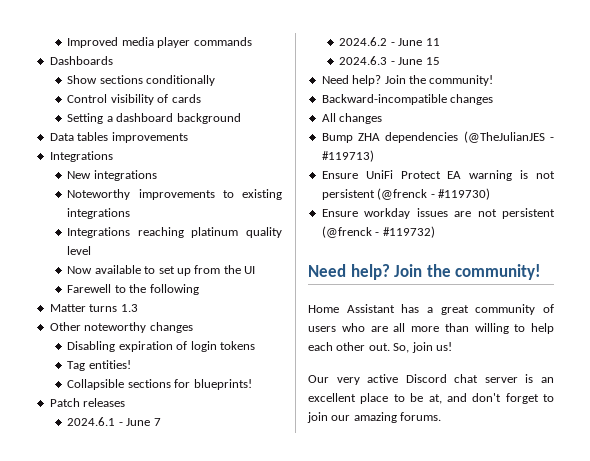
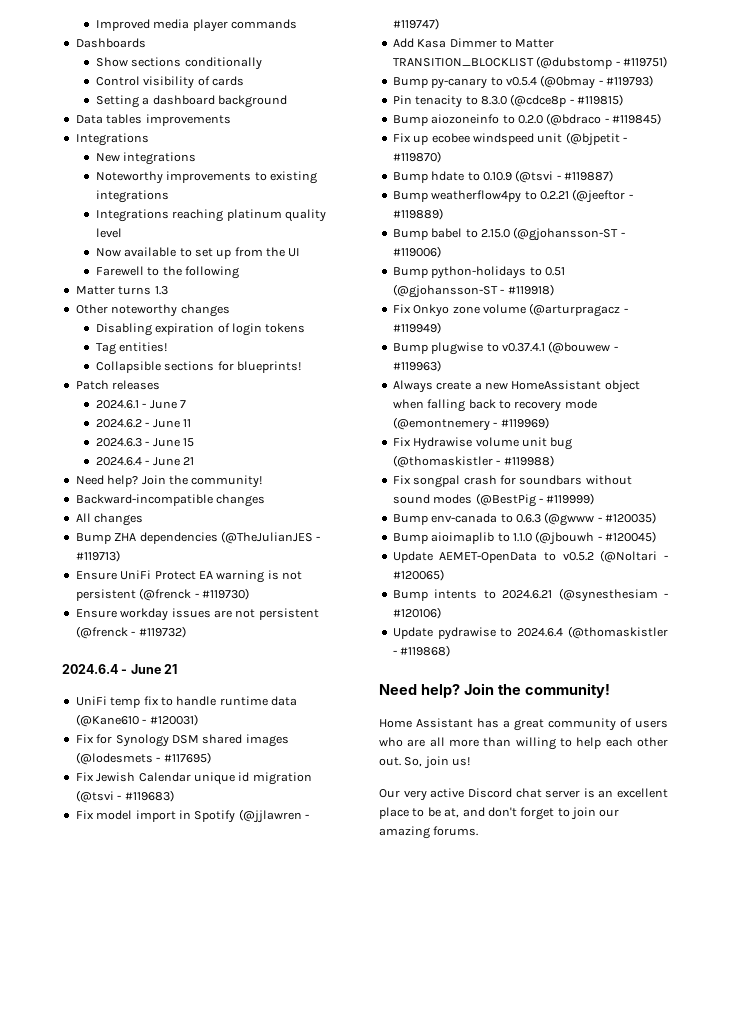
(440, 61) none -> [95,457,194,466] // 2024.6.4 - June 21
(435, 232) none -> [62,664,178,674] [75,696,297,708] [75,714,198,727] [75,734,289,747] [75,752,211,765] [75,772,312,785] [75,790,174,803] [75,809,309,823] [392,18,439,30] [392,38,555,48] [392,56,667,69] [392,75,653,89] [392,94,623,108] [392,113,661,126] [392,132,627,146] [392,151,441,163] [392,170,613,183] [392,189,633,203] [392,208,443,220] [392,227,625,241] [392,246,441,258] [392,266,565,279] [392,284,554,298] [392,303,628,317] [392,322,441,334] [392,341,618,355] [392,360,441,372] [392,380,640,393] [392,399,597,412] [392,417,549,431] [392,437,573,450] [392,455,554,468] [392,475,632,488] [392,493,595,507] [392,512,656,526] [392,531,656,545] [392,550,668,563] [392,569,444,581] [392,588,668,602] [392,607,441,619] [392,626,668,640] [392,645,451,657] // 2024.6.4 - June 21 // UniFi temp fix to handle runtime data (@Kane610 - #120031) // Fix for Synology DSM shared images (@lodesmets - #117695) // Fix Jewish Calendar unique id migration (@tsvi - #119683) // Fix model import in Spotify (@jjlawren - #119747) // Add Kasa Dimmer to Matter TRANSITION_BLOCKLIST (@dubstomp - #119751) // Bump py-canary to v0.5.4 (@0bmay - #119793) // Pin tenacity to 8.3.0 (@cdce8p - #119815) // Bump aiozoneinfo to 0.2.0 (@bdraco - #119845) // Fix up ecobee windspeed unit (@bjpetit - #119870) // Bump hdate to 0.10.9 (@tsvi - #119887) // Bump weatherflow4py to 0.2.21 (@jeeftor - #119889) // Bump babel to 2.15.0 (@gjohansson-ST - #119006) // Bump python-holidays to 0.51 (@gjohansson-ST - #119918) // Fix Onkyo zone volume (@arturpragacz - #119949) // Bump plugwise to v0.37.4.1 (@bouwew - #119963) // Always create a new HomeAssistant object when falling back to recovery mode (@emontnemery - #119969) // Fix Hydrawise volume unit bug (@thomaskistler - #119988) // Fix songpal crash for soundbars without sound modes (@BestPig - #119999) // Bump env-canada to 0.6.3 (@gwww - #120035) // Bump aioimaplib to 1.1.0 (@jbouwh - #120045) // Update AEMET-OpenData to v0.5.2 (@Noltari - #120065) // Bump intents to 2024.6.21 (@synesthesiam - #120106) // Update pydrawise to 2024.6.4 (@thomaskistler - #119868)

